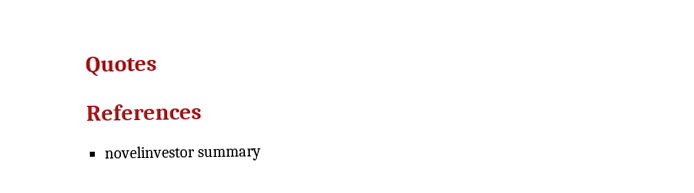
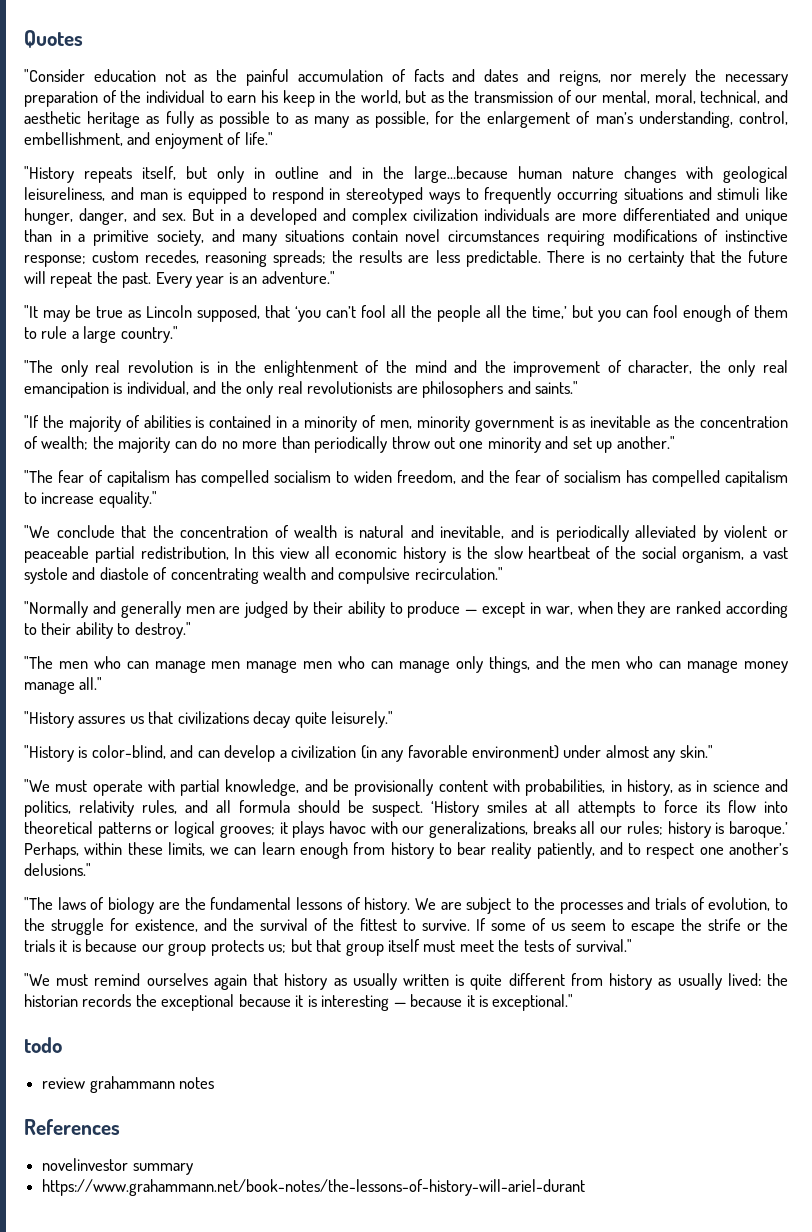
(157, 66) none -> [24,69,788,86] [24,90,788,107] [24,111,788,128] [24,132,273,149] [24,166,788,183] [24,187,788,204] [24,208,788,225] [24,229,788,246] [24,250,788,267] [24,271,335,288] [24,305,788,322] [24,326,178,343] [24,360,788,377] [24,381,579,398] [24,415,789,432] [24,436,675,453] [24,470,788,487] [24,491,157,508] [24,525,788,542] [24,546,789,563] [24,567,503,584] [24,601,789,618] [24,622,191,639] [24,656,789,673] [24,677,103,694] [24,711,394,728] [24,745,713,762] [24,779,788,796] [24,800,788,817] [24,821,789,838] [24,842,789,859] [24,863,91,876] [24,897,789,914] [24,918,788,935] [24,939,632,956] [24,973,788,990] [24,994,574,1011] [24,1037,62,1053] [42,1076,215,1093] // "Consider education not as the painful accumulation of facts and dates and reigns, nor merely the necessary preparation of the individual to earn his keep in the world, but as the transmission of our mental, moral, technical, and aesthetic heritage as fully as possible to as many as possible, for the enlargement of man’s understanding, control, embellishment, and enjoyment of life." // "History repeats itself, but only in outline and in the large…because human nature changes with geological leisureliness, and man is equipped to respond in stereotyped ways to frequently occurring situations and stimuli like hunger, danger, and sex. But in a developed and complex civilization individuals are more differentiated and unique than in a primitive society, and many situations contain novel circumstances requiring modifications of instinctive response; custom recedes, reasoning spreads; the results are less predictable. There is no certainty that the future will repeat the past. Every year is an adventure." // "It may be true as Lincoln supposed, that ‘you can’t fool all the people all the time,’ but you can fool enough of them to rule a large country." // "The only real revolution is in the enlightenment of the mind and the improvement of character, the only real emancipation is individual, and the only real revolutionists are philosophers and saints." // "If the majority of abilities is contained in a minority of men, minority government is as inevitable as the concentration of wealth; the majority can do no more than periodically throw out one minority and set up another." // "The fear of capitalism has compelled socialism to widen freedom, and the fear of socialism has compelled capitalism to increase equality." // "We conclude that the concentration of wealth is natural and inevitable, and is periodically alleviated by violent or peaceable partial redistribution, In this view all economic history is the slow heartbeat of the social organism, a vast systole and diastole of concentrating wealth and compulsive recirculation." // "Normally and generally men are judged by their ability to produce — except in war, when they are ranked according to their ability to destroy." // "The men who can manage men manage men who can manage only things, and the men who can manage money manage all." // "History assures us that civilizations decay quite leisurely." // "History is color-blind, and can develop a civilization (in any favorable environment) under almost any skin." // "We must operate with partial knowledge, and be provisionally content with probabilities, in history, as in science and politics, relativity rules, and all formula should be suspect. ‘History smiles at all attempts to force its flow into theoretical patterns or logical grooves; it plays havoc with our generalizations, breaks all our rules; history is baroque.’ Perhaps, within these limits, we can learn enough from history to bear reality patiently, and to respect one another’s delusions." // "The laws of biology are the fundamental lessons of history. We are subject to the processes and trials of evolution, to the struggle for existence, and the survival of the fittest to survive. If some of us seem to escape the strife or the trials it is because our group protects us; but that group itself must meet the tests of survival." // "We must remind ourselves again that history as usually written is quite different from history as usually lived: the historian records the exceptional because it is interesting — because it is exceptional." // todo // review grahammann notes
(261, 154) none -> [42,1179,586,1196] // https://www.grahammann.net/book-notes/the-lessons-of-history-will-ariel-durant

